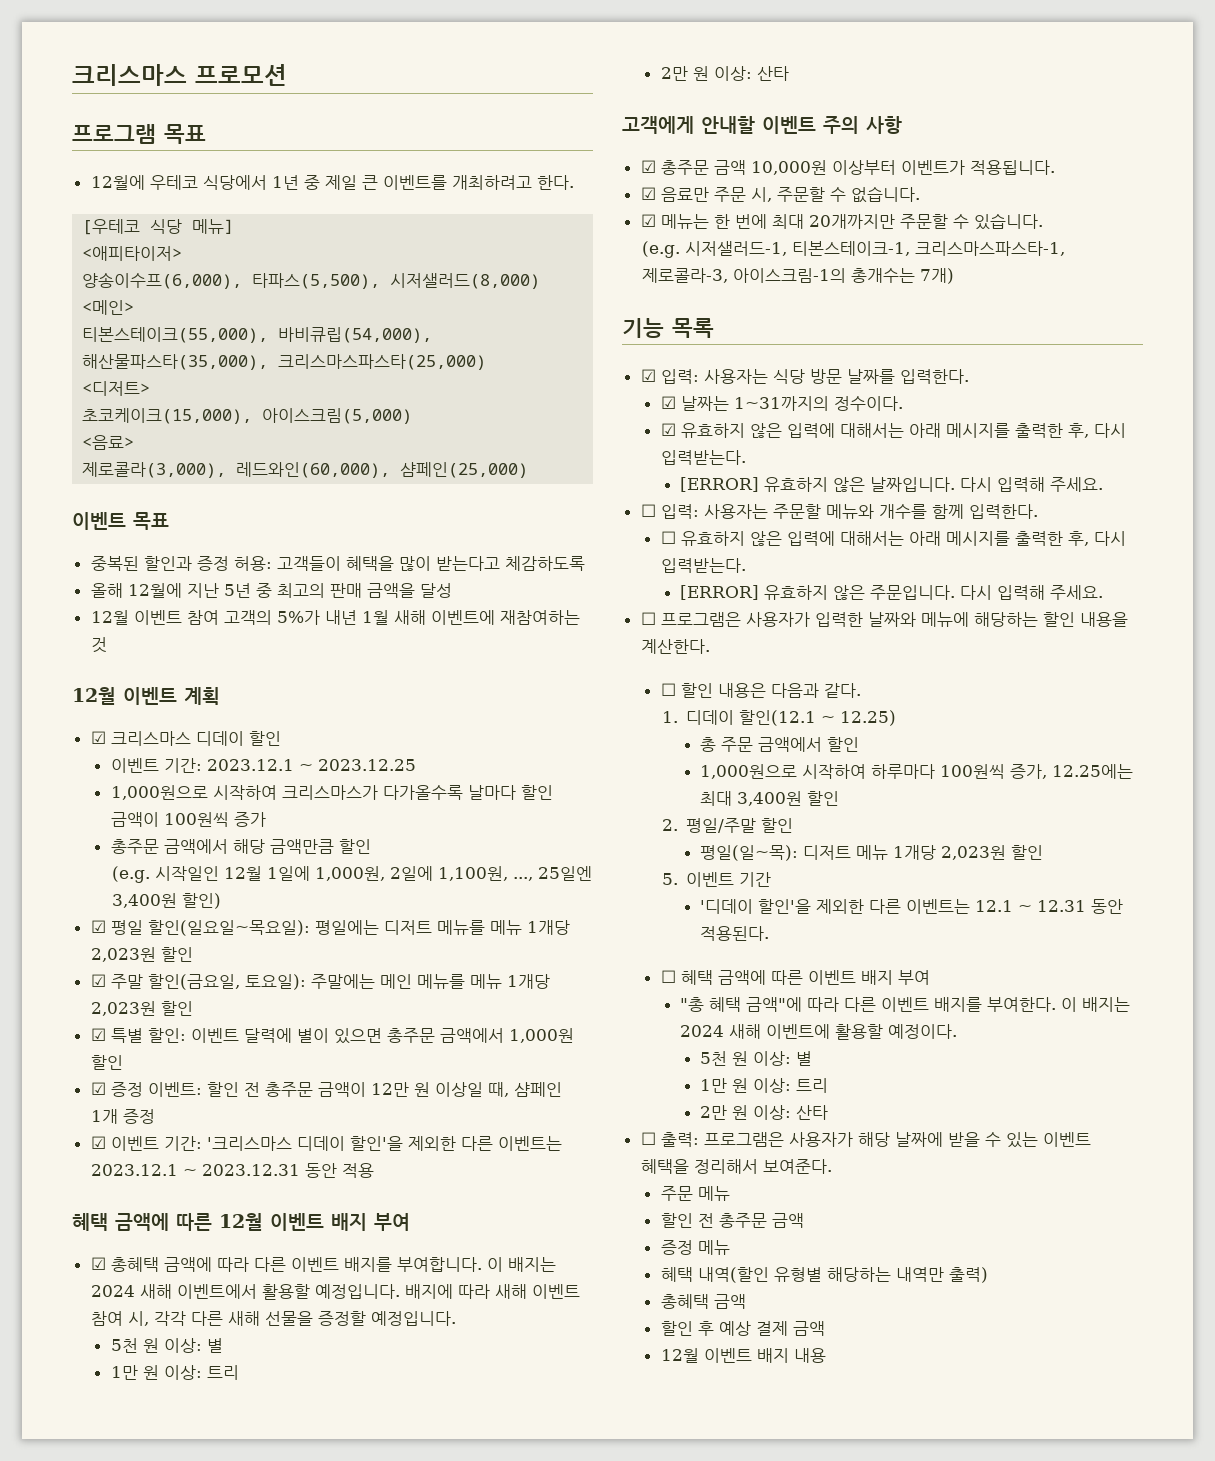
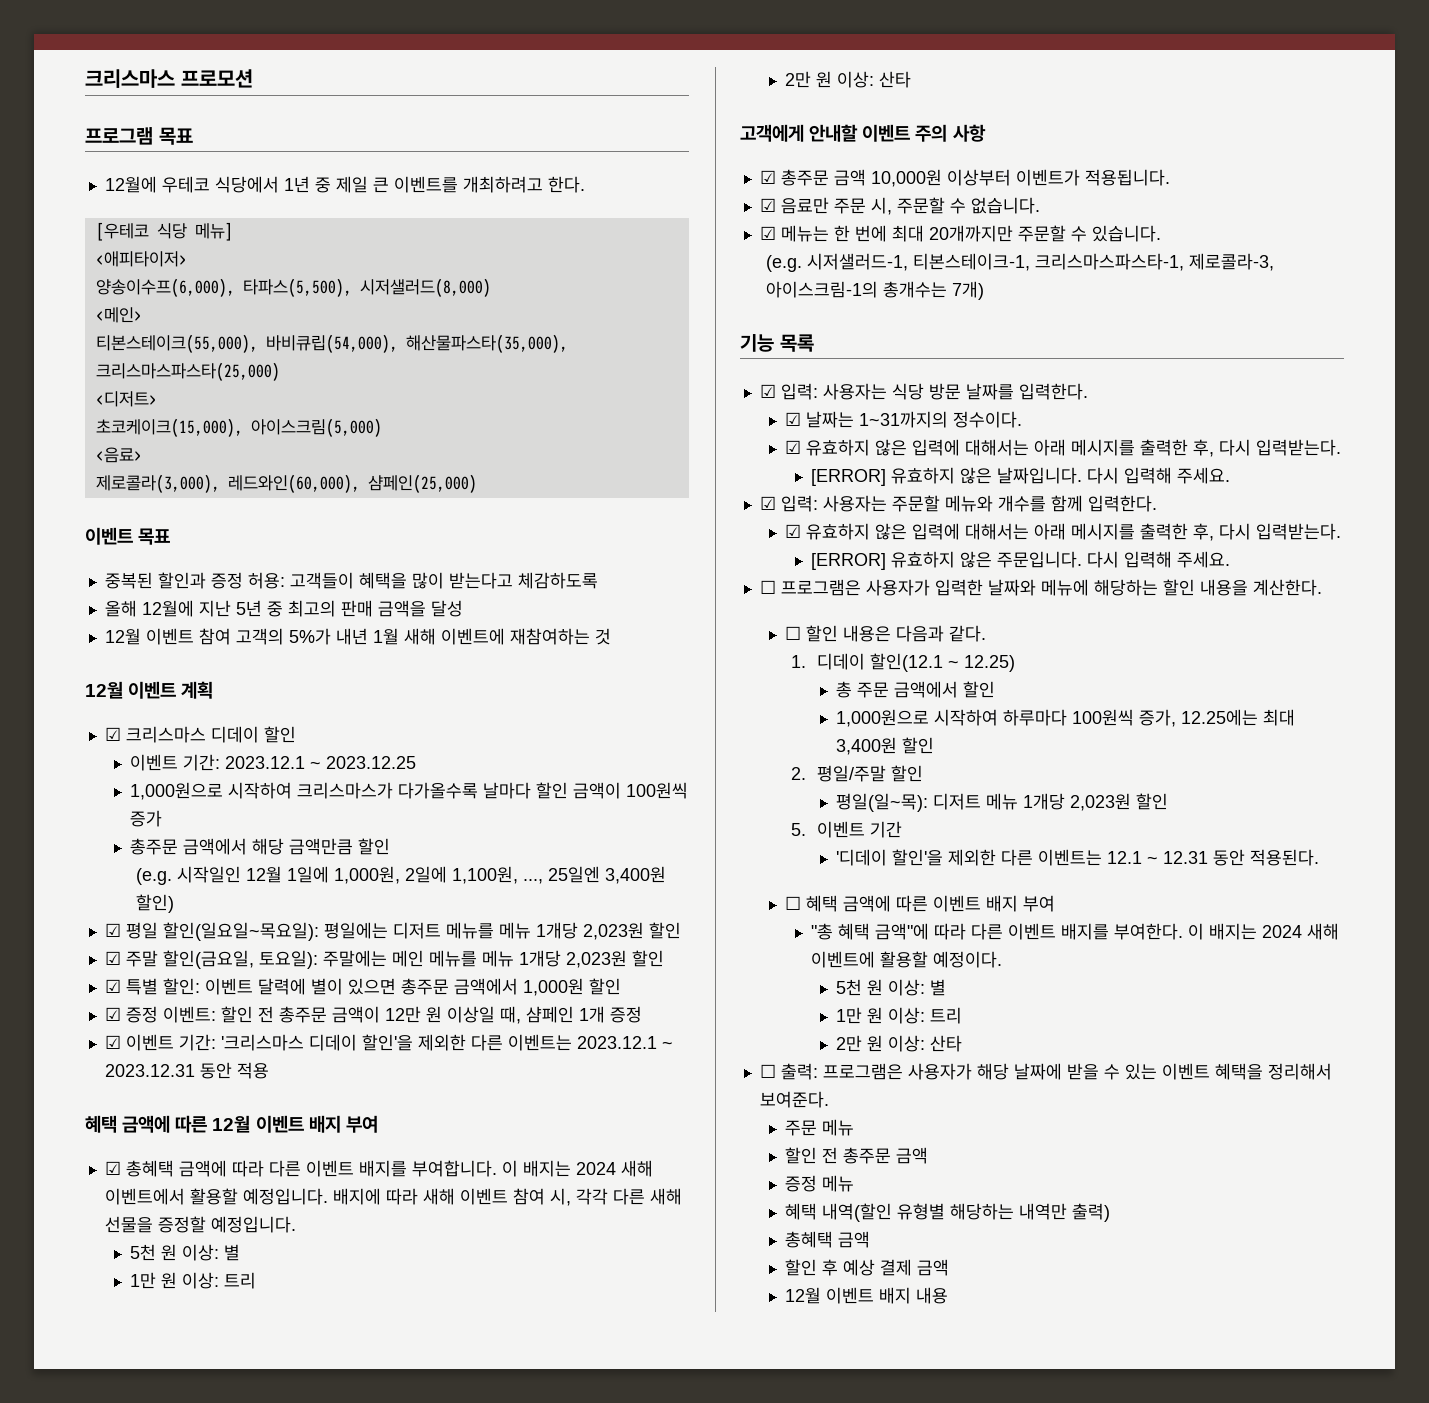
[640,504,656,517] ☐ -> [759,496,776,510] ☑
[660,531,676,544] ☐ -> [785,524,802,538] ☑

